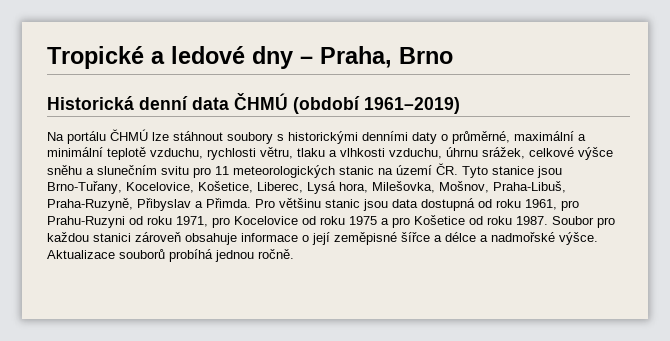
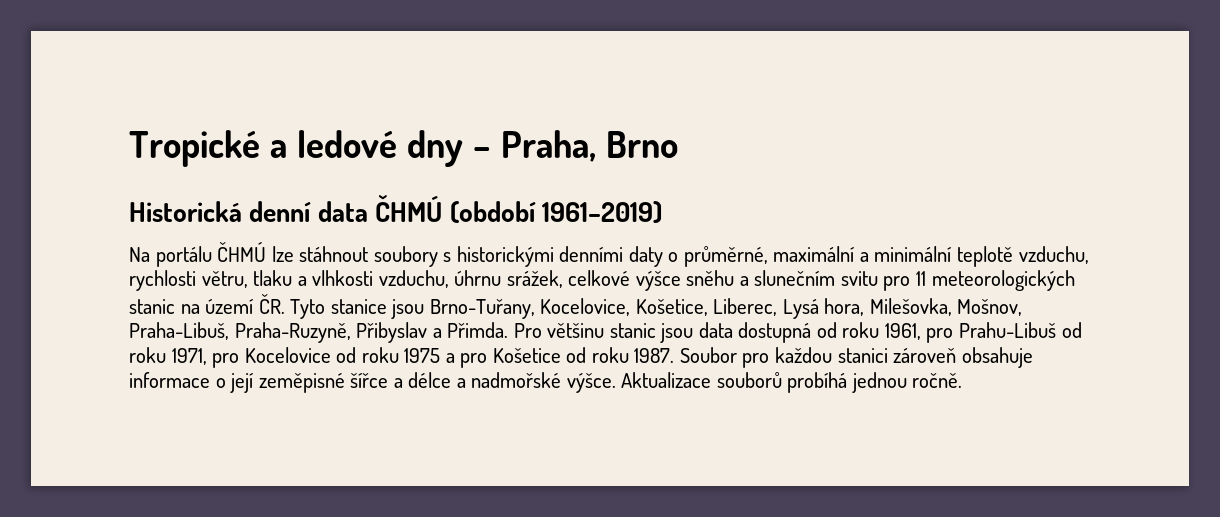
[47,216,125,228] Prahu-Ruzyni -> [959,322,1057,338] Prahu-Libuš

